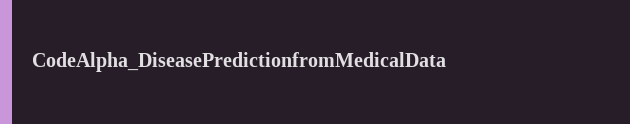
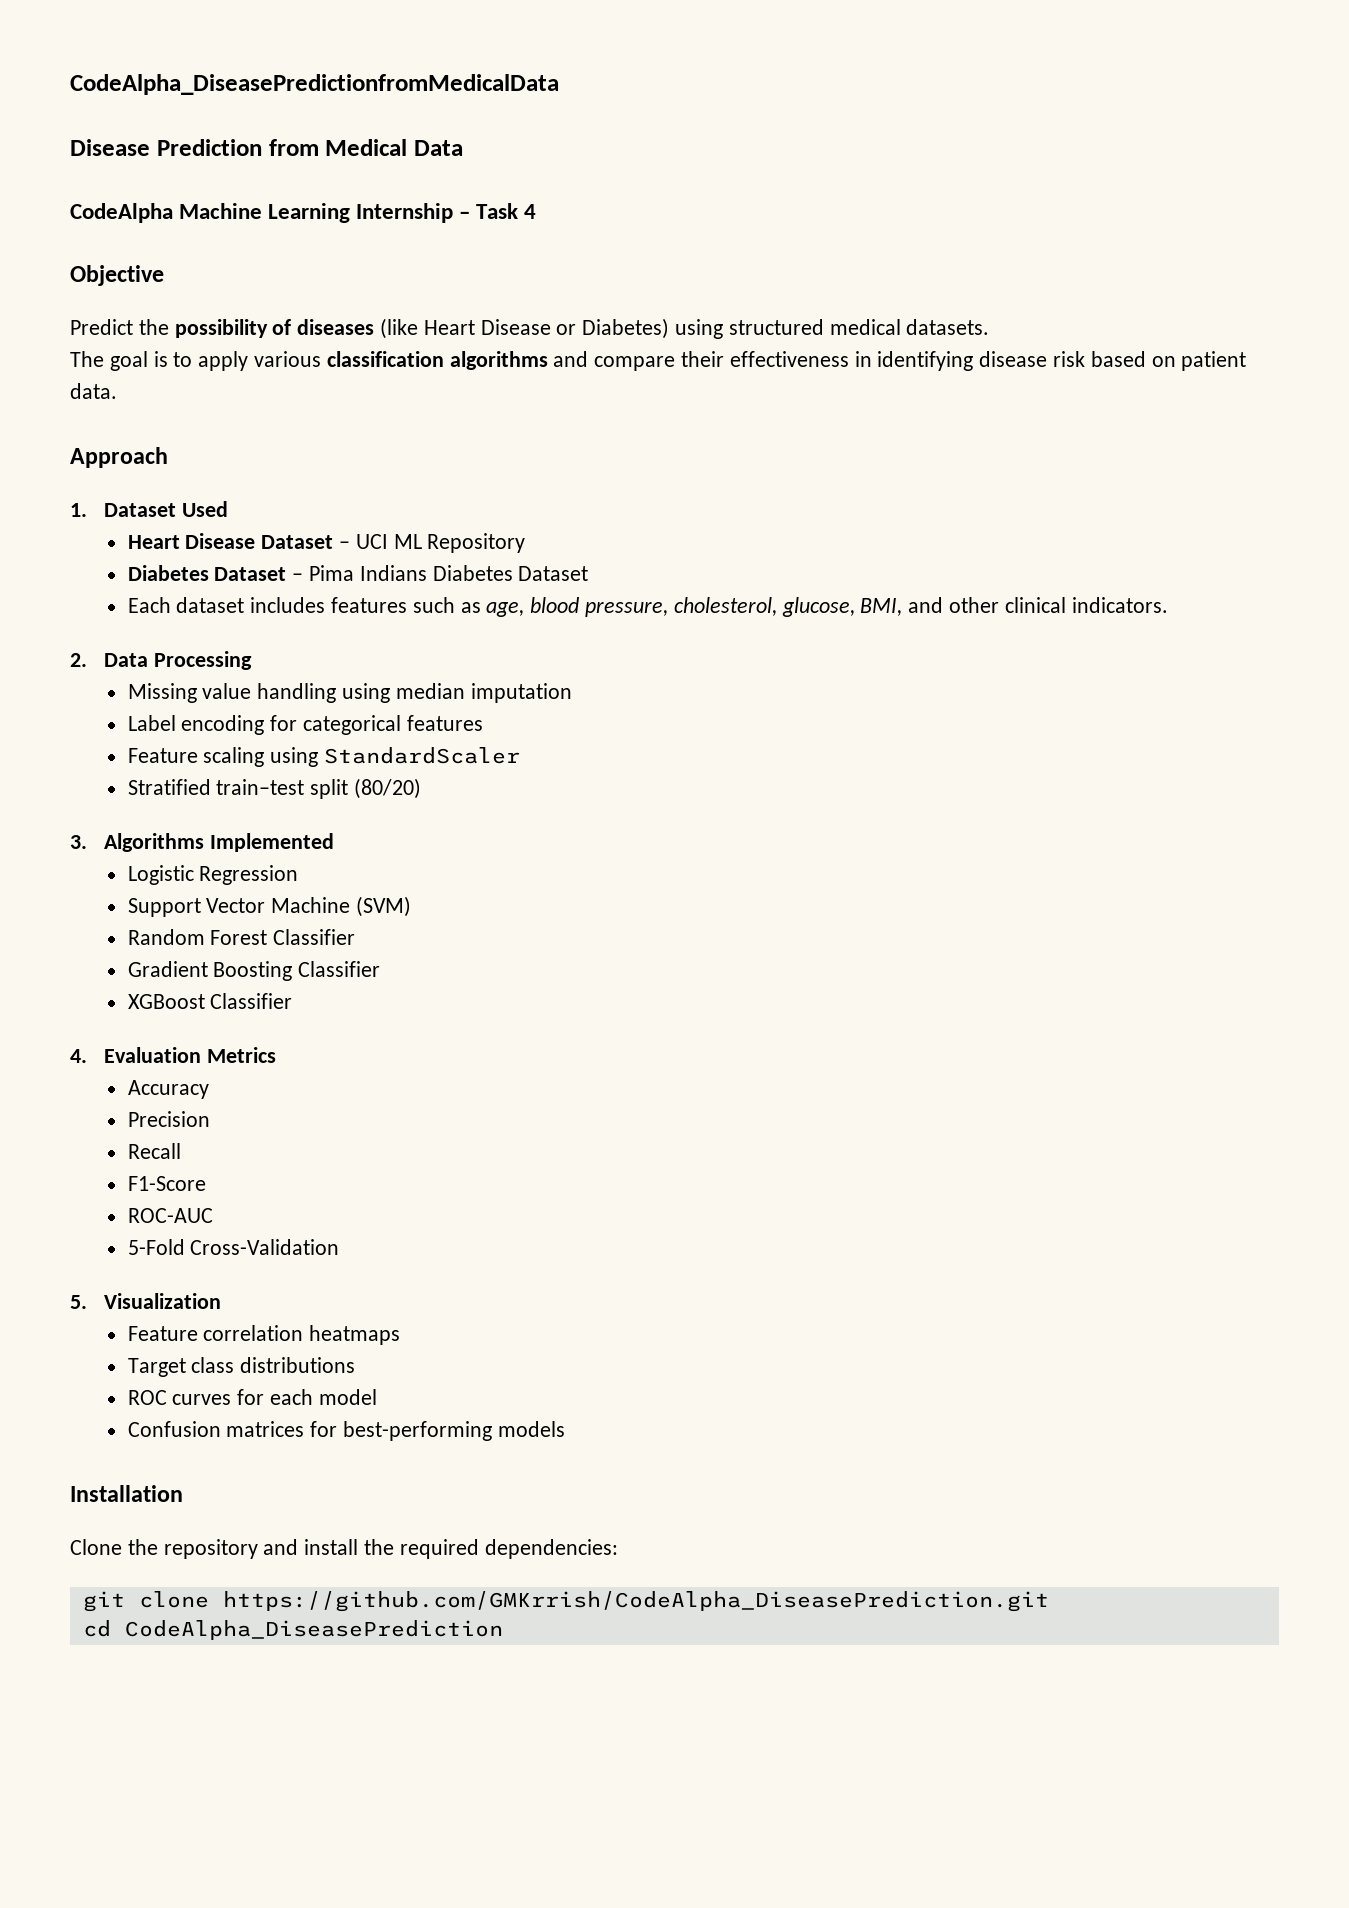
(446, 62) none -> [70,139,463,156] [70,203,537,223] [70,265,164,286] [70,318,990,339] [70,351,1247,371] [70,383,117,399] [70,447,168,468] [70,501,228,517] [127,533,526,553] [127,565,589,581] [127,597,1168,617] [70,651,252,670] [127,683,572,703] [127,715,483,735] [127,747,520,767] [127,778,421,799] [70,833,334,852] [127,865,299,885] [127,896,411,917] [127,929,356,945] [127,961,381,981] [127,993,293,1009] [70,1047,276,1063] [127,1080,209,1099] [127,1111,210,1127] [127,1143,181,1159] [127,1176,206,1191] [127,1208,213,1223] [127,1239,340,1255] [70,1293,221,1309] [127,1325,401,1345] [127,1357,356,1377] [127,1389,377,1405] [127,1421,565,1441] [70,1485,183,1502] [70,1539,618,1559] [82,1591,1049,1612] [82,1620,503,1640] // Disease Prediction from Medical Data // CodeAlpha Machine Learning Internship – Task 4 // Objective // Predict the possibility of diseases (like Heart Disease or Diabetes) using structured medical datasets. // The goal is to apply various classification algorithms and compare their effectiveness in identifying disease risk based on patient data. // Approach // 1. Dataset Used // Heart Disease Dataset – UCI ML Repository // Diabetes Dataset – Pima Indians Diabetes Dataset // Each dataset includes features such as age, blood pressure, cholesterol, glucose, BMI, and other clinical indicators. // 2. Data Processing // Missing value handling using median imputation // Label encoding for categorical features // Feature scaling using StandardScaler // Stratified train–test split (80/20) // 3. Algorithms Implemented // Logistic Regression // Support Vector Machine (SVM) // Random Forest Classifier // Gradient Boosting Classifier // XGBoost Classifier // 4. Evaluation Metrics // Accuracy // Precision // Recall // F1-Score // ROC-AUC // 5-Fold Cross-Validation // 5. Visualization // Feature correlation heatmaps // Target class distributions // ROC curves for each model // Confusion matrices for best-performing models // Installation // Clone the repository and install the required dependencies: // git clone https://github.com/GMKrrish/CodeAlpha_DiseasePrediction.git // cd CodeAlpha_DiseasePrediction

